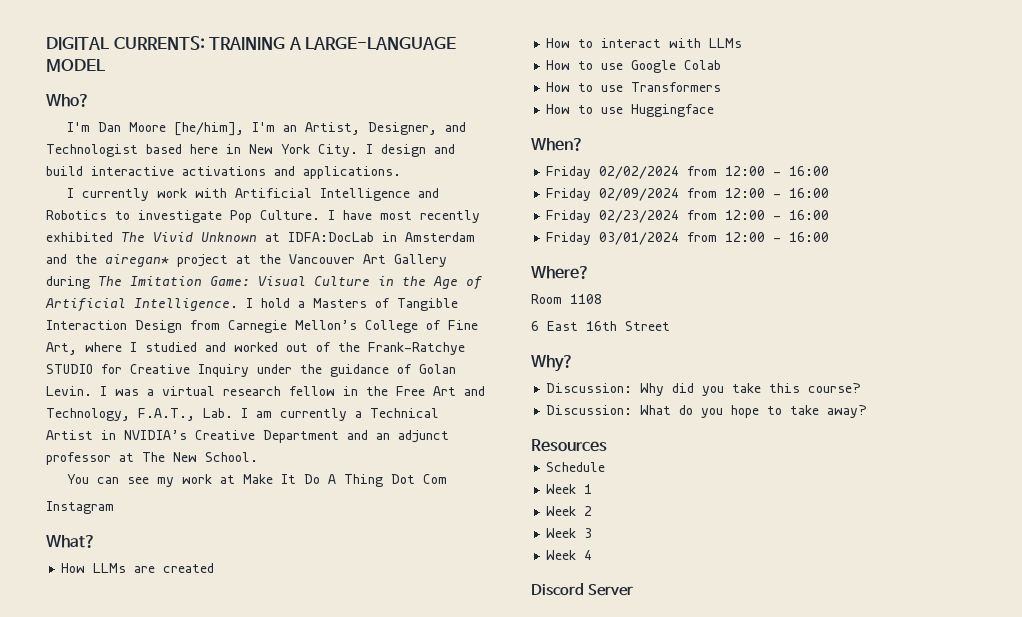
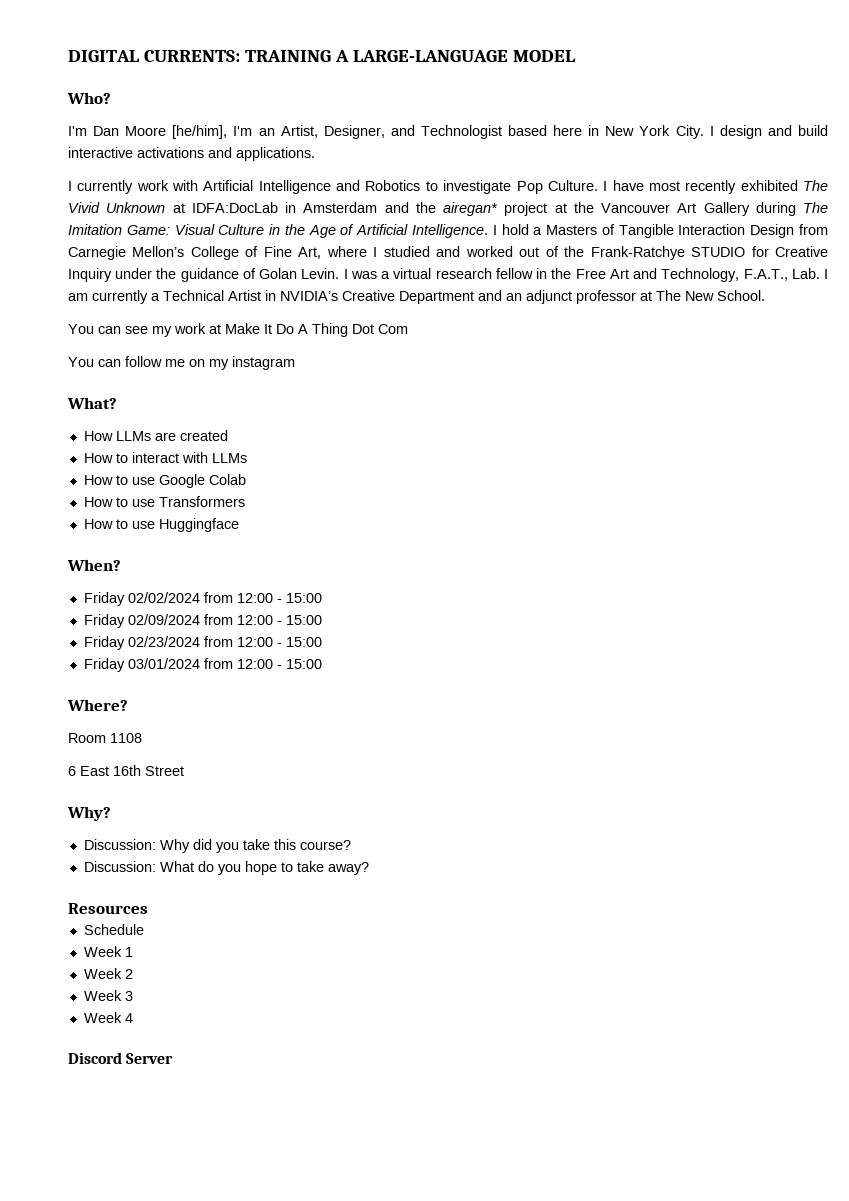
[46,501,114,514] Instagram -> [68,356,295,370] You can follow me on my instagram
[789,166,830,176] 16:00 -> [285,593,322,603] 15:00
[789,188,830,198] 16:00 -> [285,615,322,625] 15:00
[789,210,830,220] 16:00 -> [285,637,322,647] 15:00
[789,232,830,242] 16:00 -> [285,659,322,669] 15:00

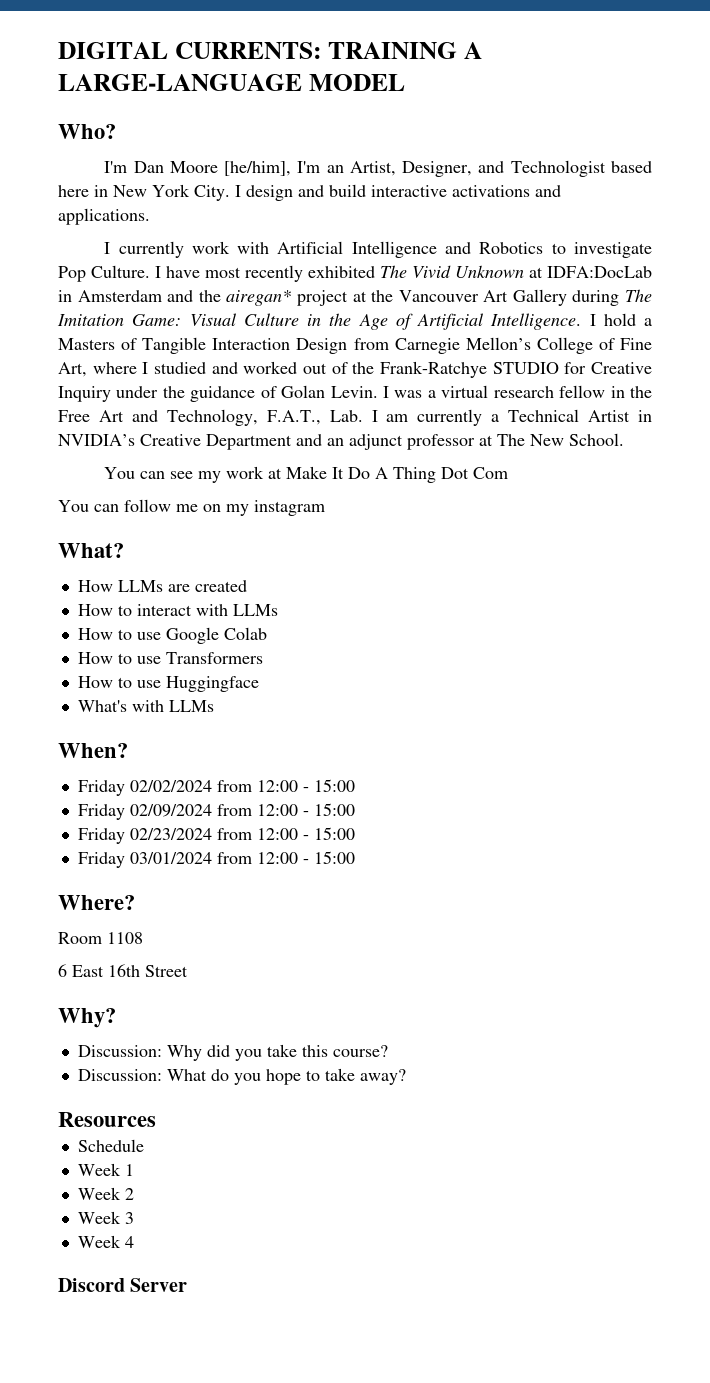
(239, 525) none -> [77,700,214,712] // What's with LLMs

